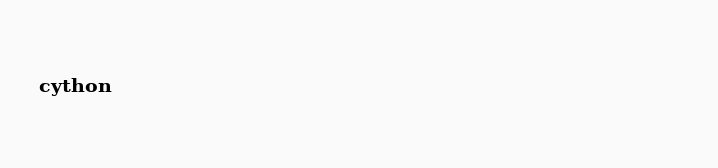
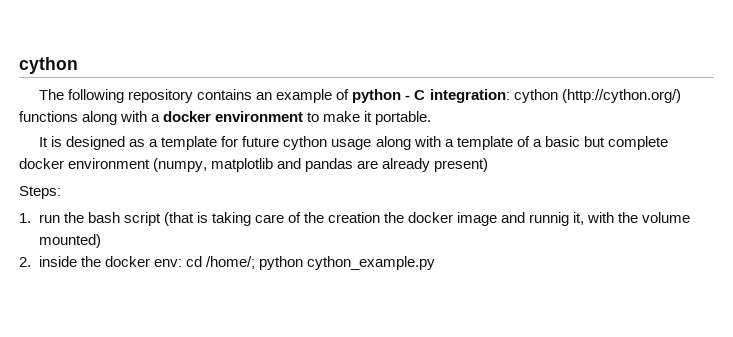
[39,78,112,96] cython -> [19,57,78,74] [39,89,681,103] [19,111,432,125] [39,136,668,150] [19,158,489,172] [19,186,61,199] [19,212,691,226] [38,234,101,248] [19,256,435,270] cython // The following repository contains an example of python - C integration: cython (http://cython.org/) functions along with a docker environment to make it portable. // It is designed as a template for future cython usage along with a template of a basic but complete docker environment (numpy, matplotlib and pandas are already present) // Steps: // 1. run the bash script (that is taking care of the creation the docker image and runnig it, with the volume mounted) // 2. inside the docker env: cd /home/; python cython_example.py

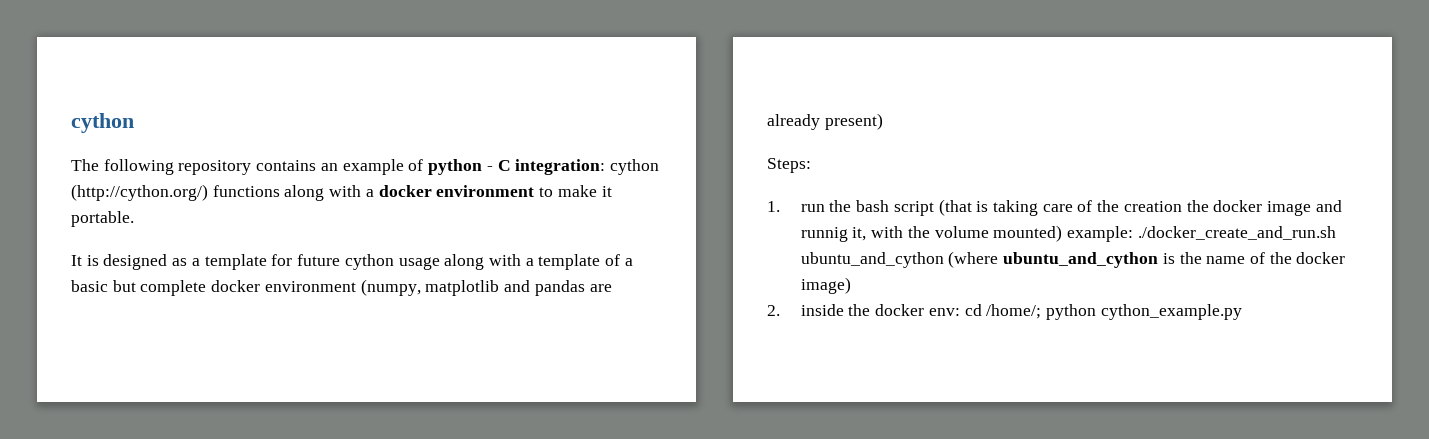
(101, 241) none -> [1066,226,1336,242] [800,251,1346,268] [800,277,851,294] example: ./docker_create_and_run.sh ubuntu_and_cython (where ubuntu_and_cython is the name of the docker image)

